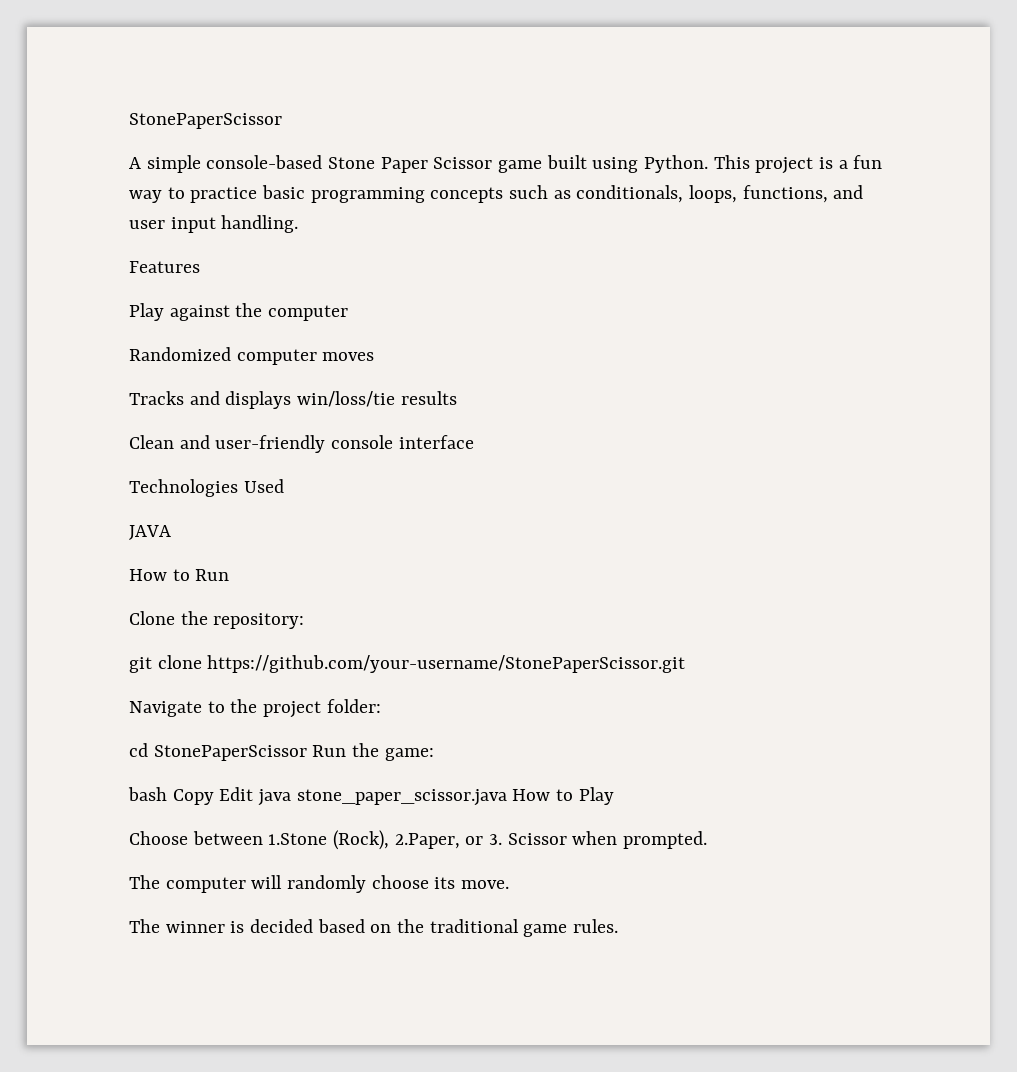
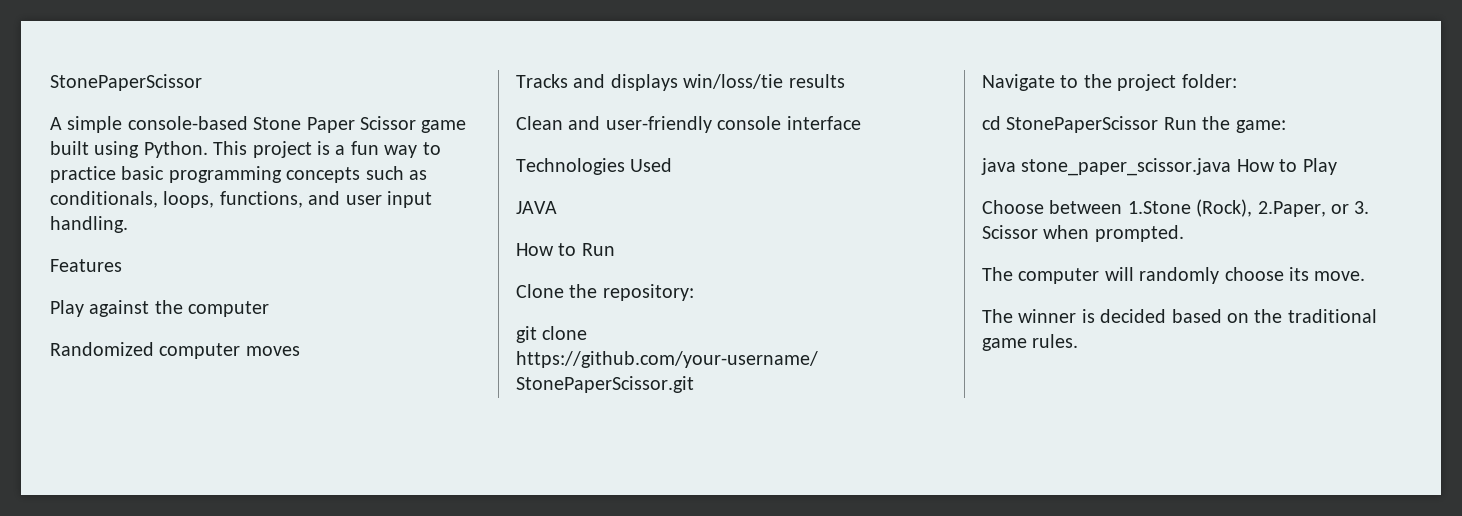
[128,787,254,805] bash Copy Edit -> (1286, 126) none

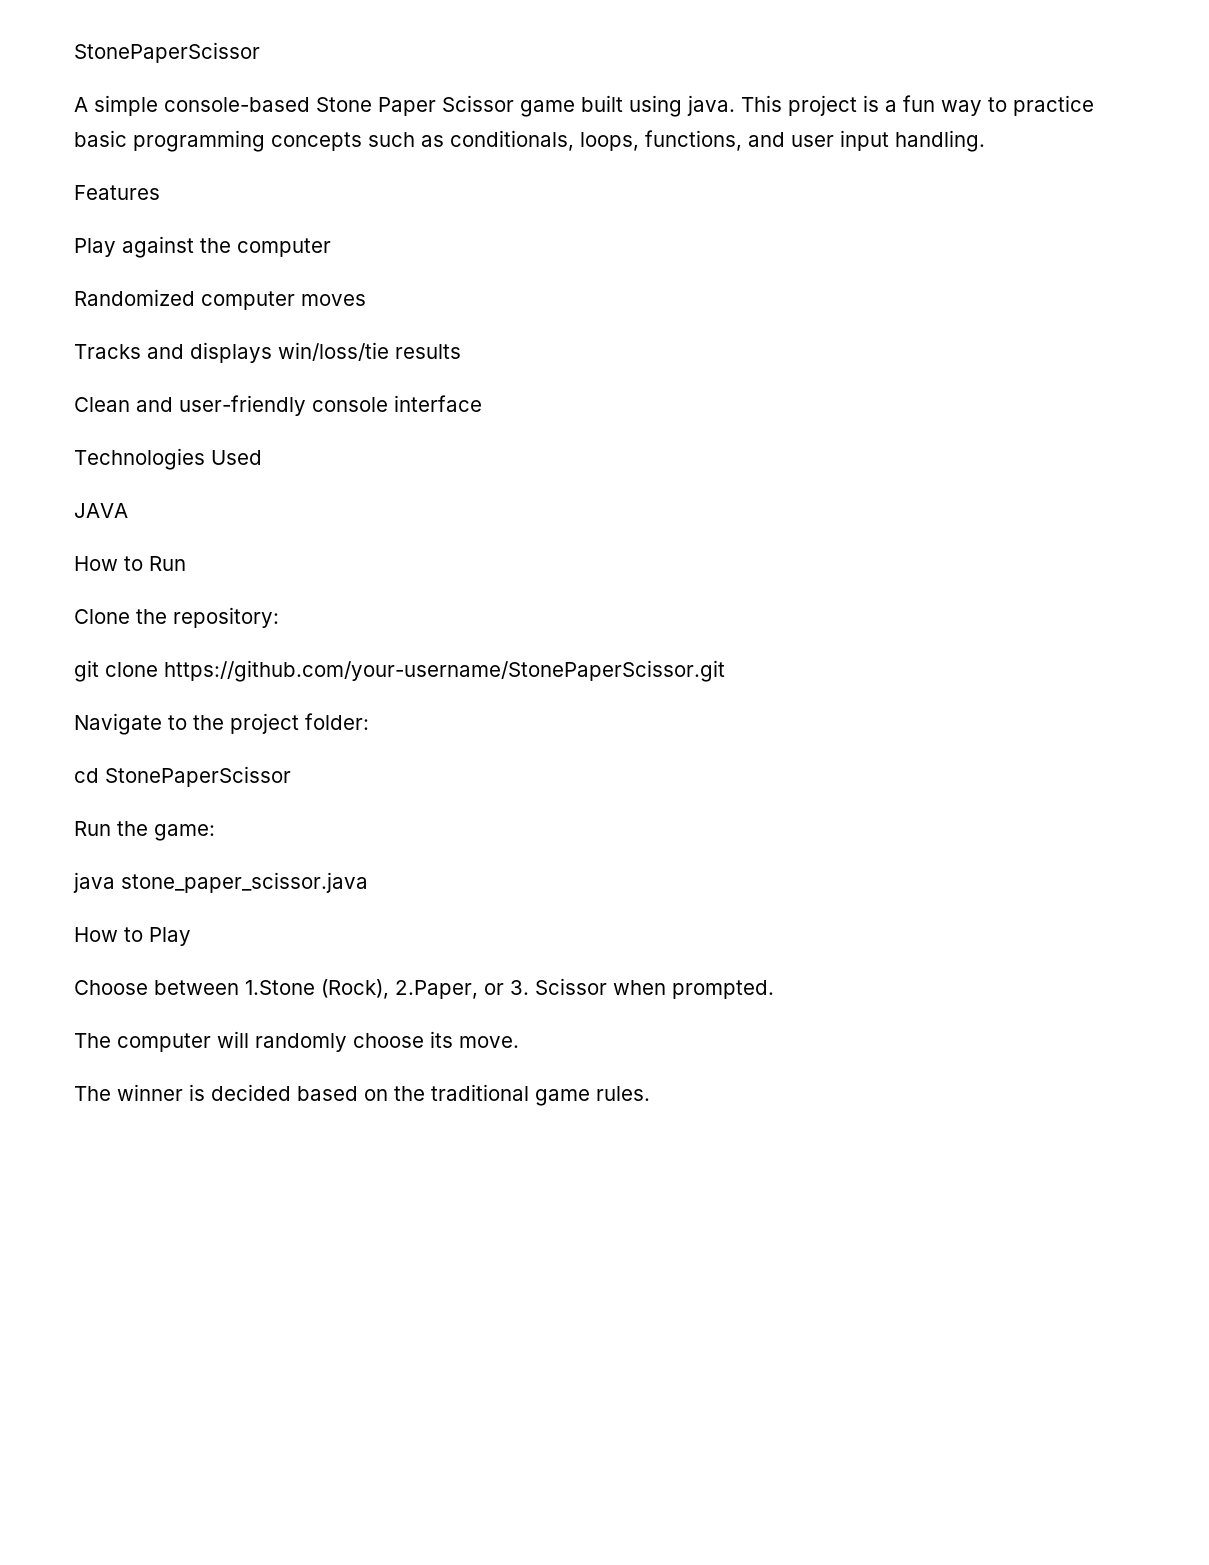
[143,141,208,158] Python. -> [687,95,735,116] java.
(1159, 124) none -> (291, 776) //
(1232, 167) none -> (368, 882) //

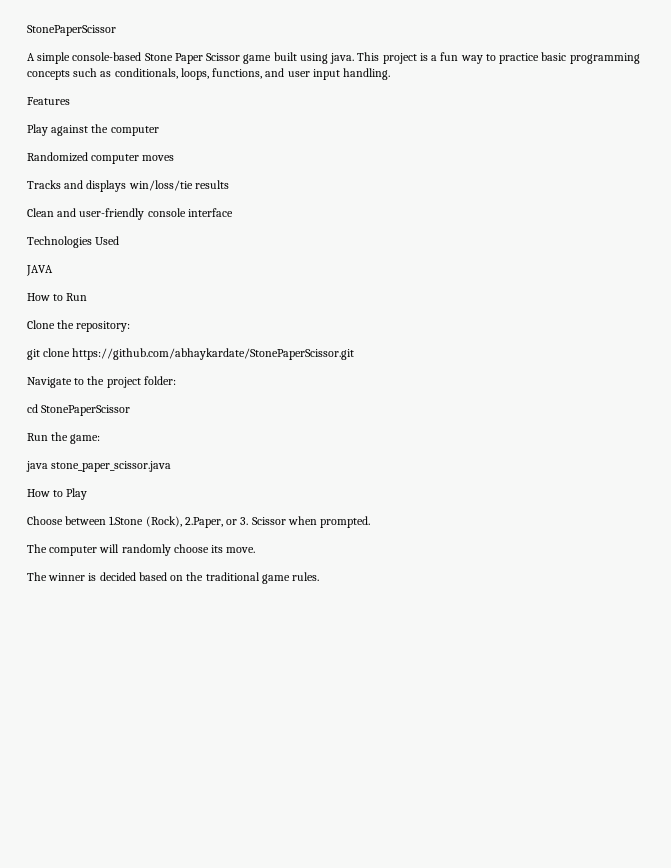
[164,660,725,682] https://github.com/your-username/StonePaperScissor.git -> [72,348,355,360] https://github.com/abhaykardate/StonePaperScissor.git

